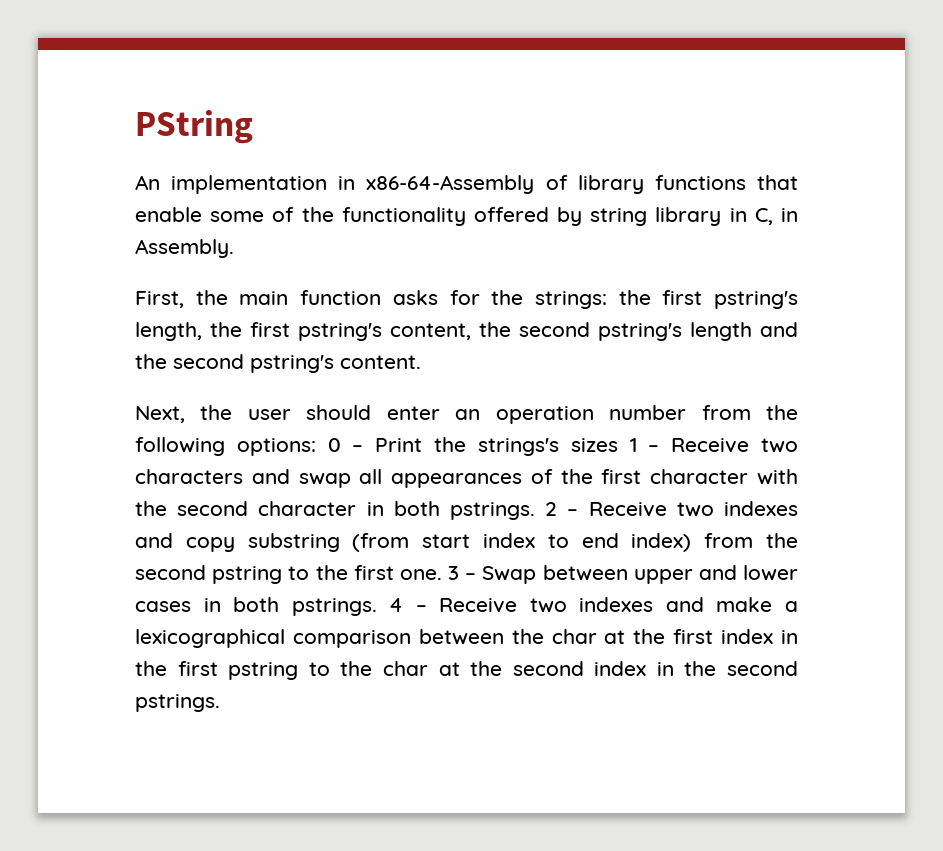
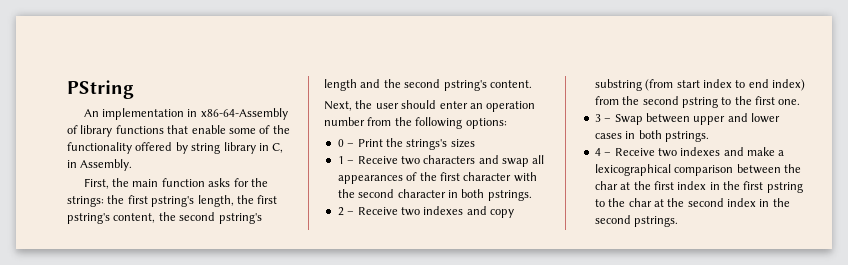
(316, 447) none -> (507, 123) //
(618, 445) none -> (475, 143) //
(535, 511) none -> (532, 195) //
(442, 574) none -> (801, 102) //
(377, 607) none -> (709, 136) //

